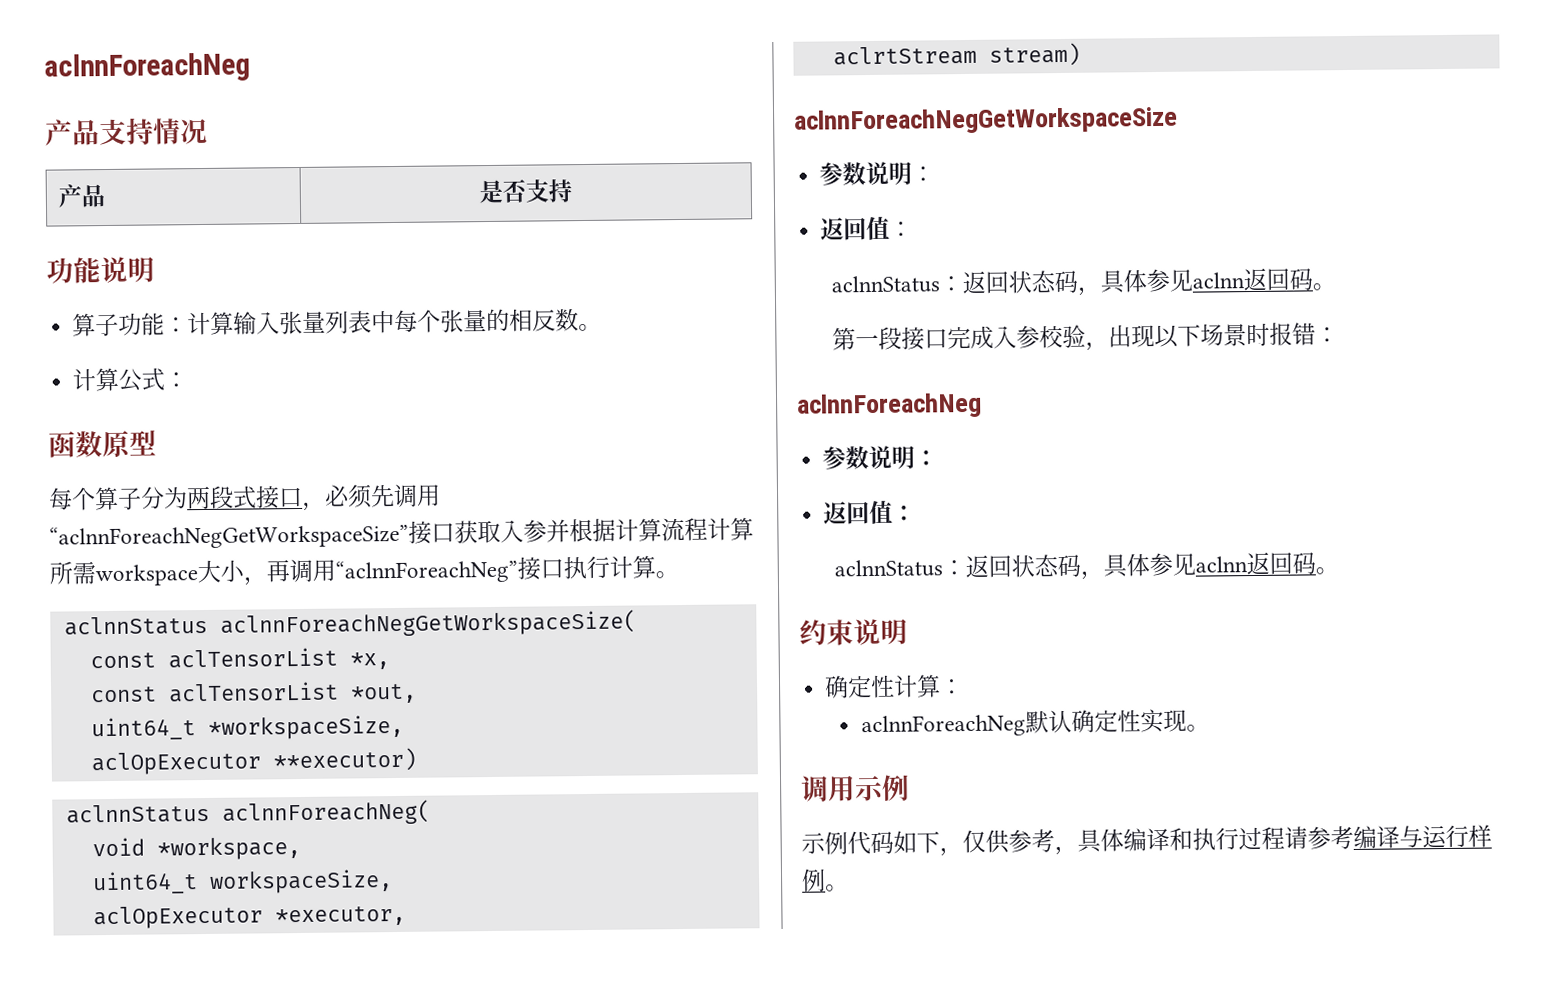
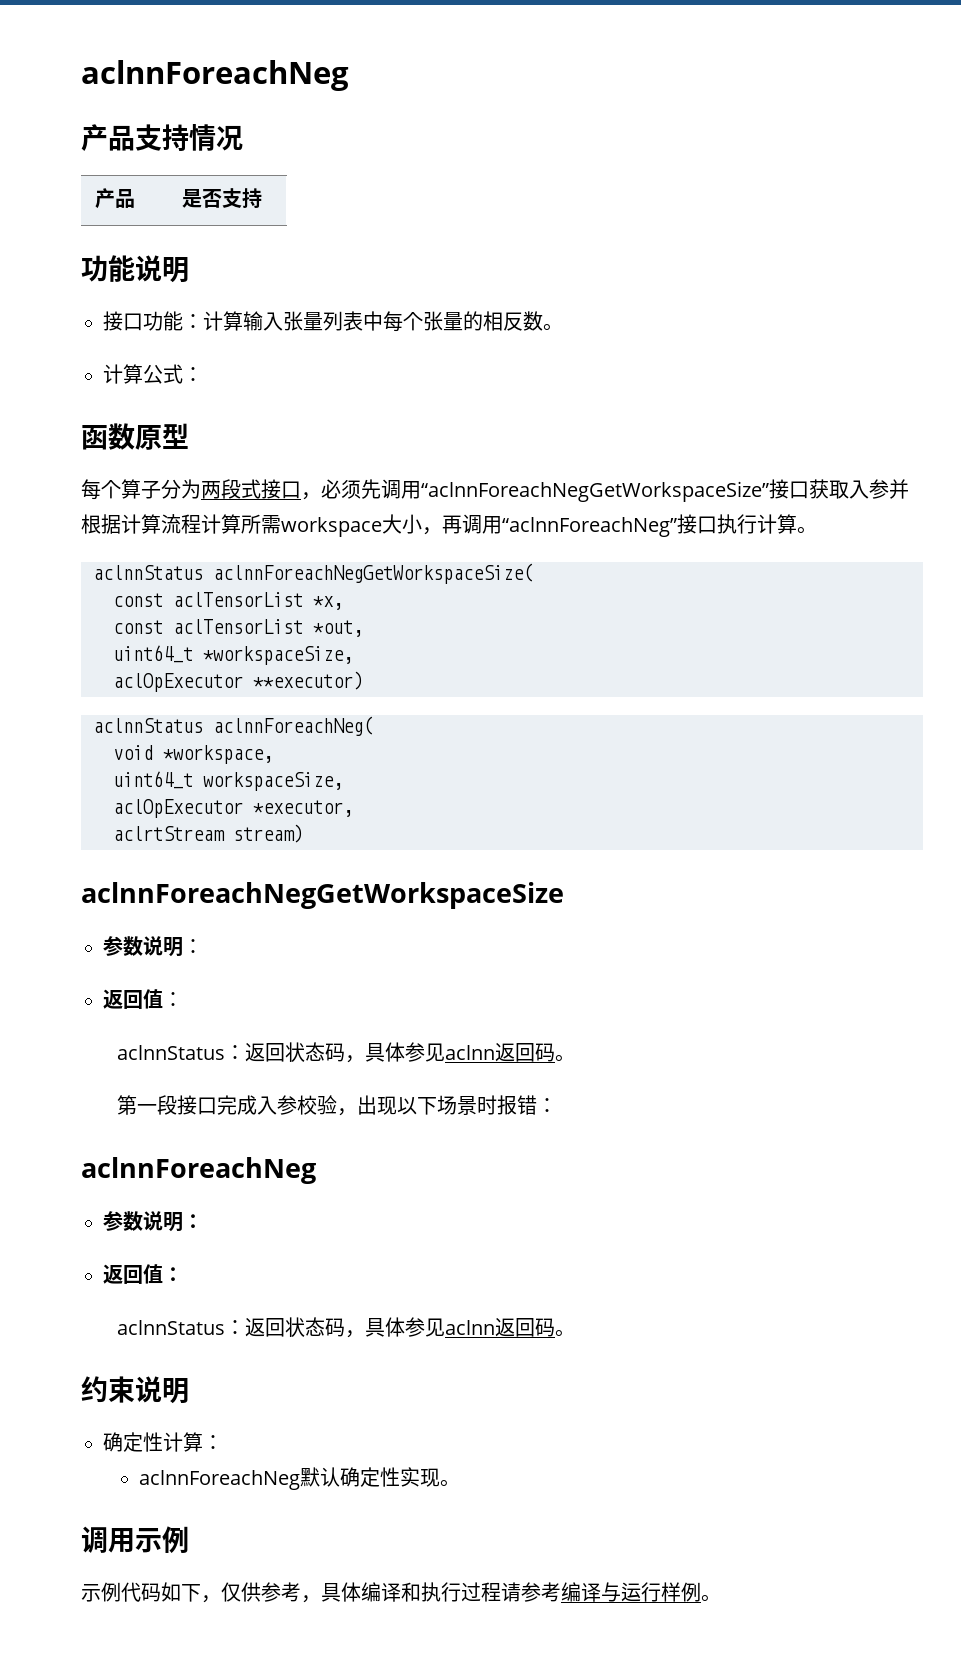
[72,313,120,337] 算子 -> [103,311,143,331] 接口

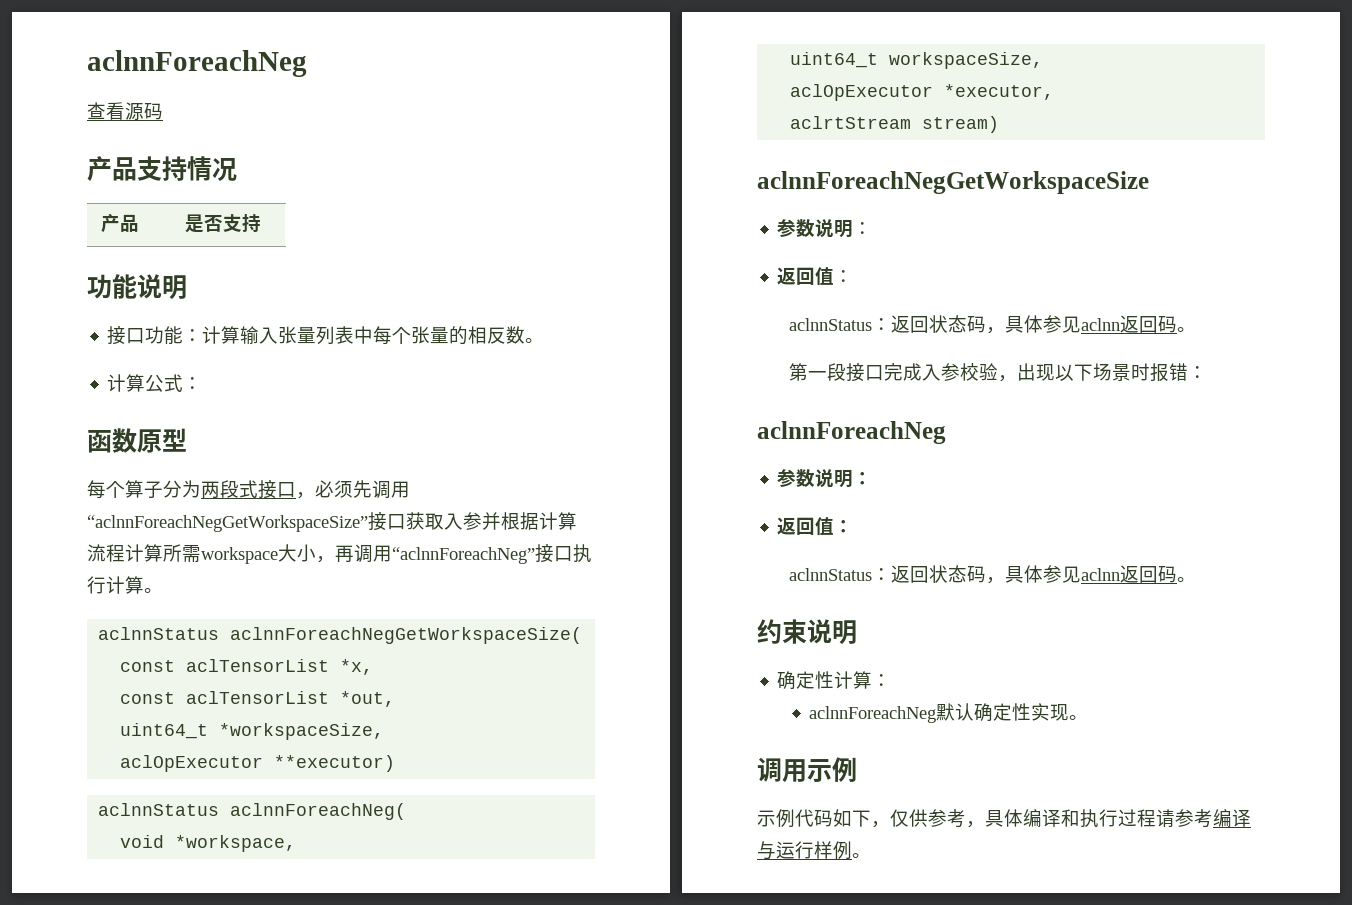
[81,60,349,91] aclnnForeachNeg -> [87,50,307,77] [87,102,163,121] aclnnForeachNeg // 查看源码

